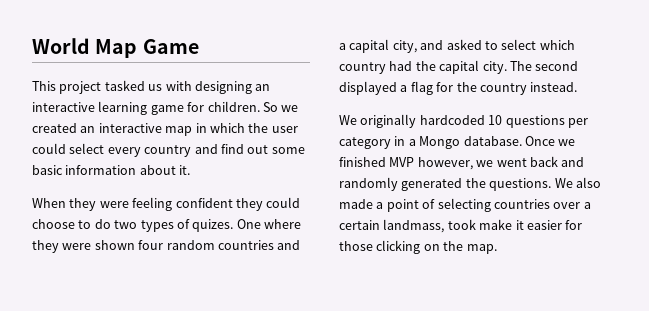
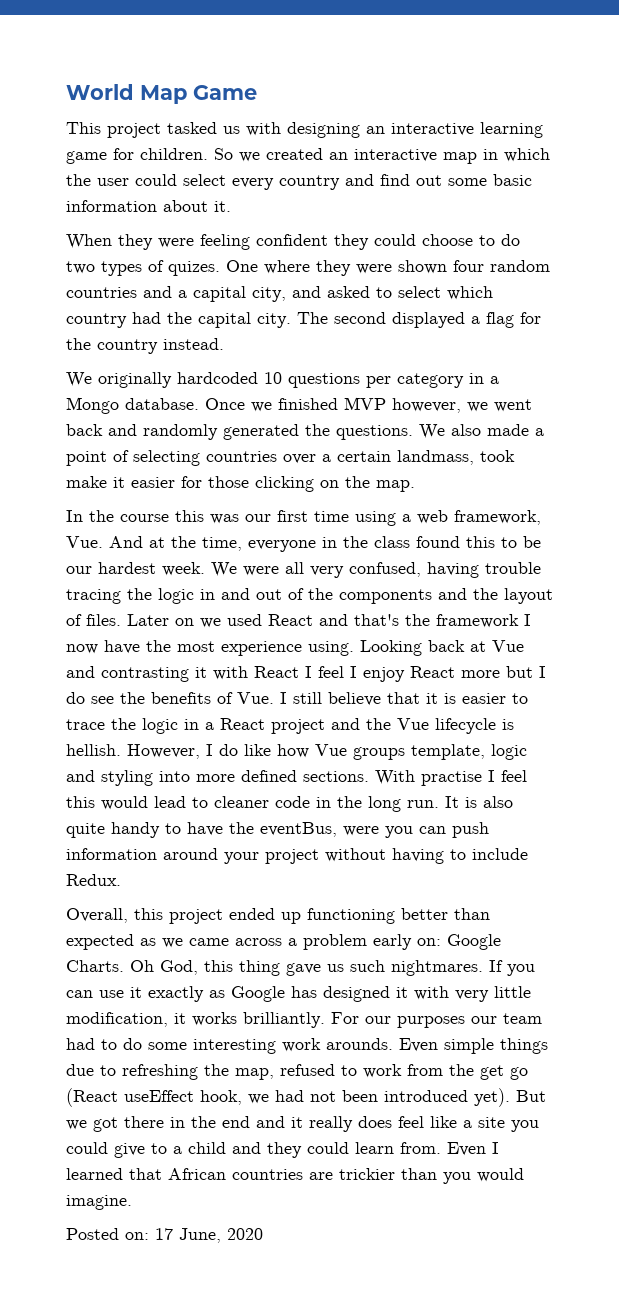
(497, 249) none -> [66,510,541,526] [66,536,541,552] [66,562,541,578] [66,588,553,604] [66,614,531,628] [66,640,524,656] [66,666,546,682] [66,692,528,706] [66,718,514,734] [66,744,527,760] [66,770,527,786] [66,796,513,812] [66,822,489,838] [66,848,528,864] [66,874,121,886] [66,908,490,924] [66,934,501,950] [66,960,535,976] [66,986,531,1002] [66,1012,542,1028] [66,1038,548,1054] [66,1064,528,1080] [66,1088,546,1107] [66,1116,539,1132] [66,1142,499,1158] [66,1168,524,1184] [66,1195,132,1210] [66,1228,263,1243] // In the course this was our first time using a web framework, Vue. And at the time, everyone in the class found this to be our hardest week. We were all very confused, having trouble tracing the logic in and out of the components and the layout of files. Later on we used React and that's the framework I now have the most experience using. Looking back at Vue and contrasting it with React I feel I enjoy React more but I do see the benefits of Vue. I still believe that it is easier to trace the logic in a React project and the Vue lifecycle is hellish. However, I do like how Vue groups template, logic and styling into more defined sections. With practise I feel this would lead to cleaner code in the long run. It is also quite handy to have the eventBus, were you can push information around your project without having to include Redux. // Overall, this project ended up functioning better than expected as we came across a problem early on: Google Charts. Oh God, this thing gave us such nightmares. If you can use it exactly as Google has designed it with very little modification, it works brilliantly. For our purposes our team had to do some interesting work arounds. Even simple things due to refreshing the map, refused to work from the get go (React useEffect hook, we had not been introduced yet). But we got there in the end and it really does feel like a site you could give to a child and they could learn from. Even I learned that African countries are trickier than you would imagine. // Posted on: 17 June, 2020

